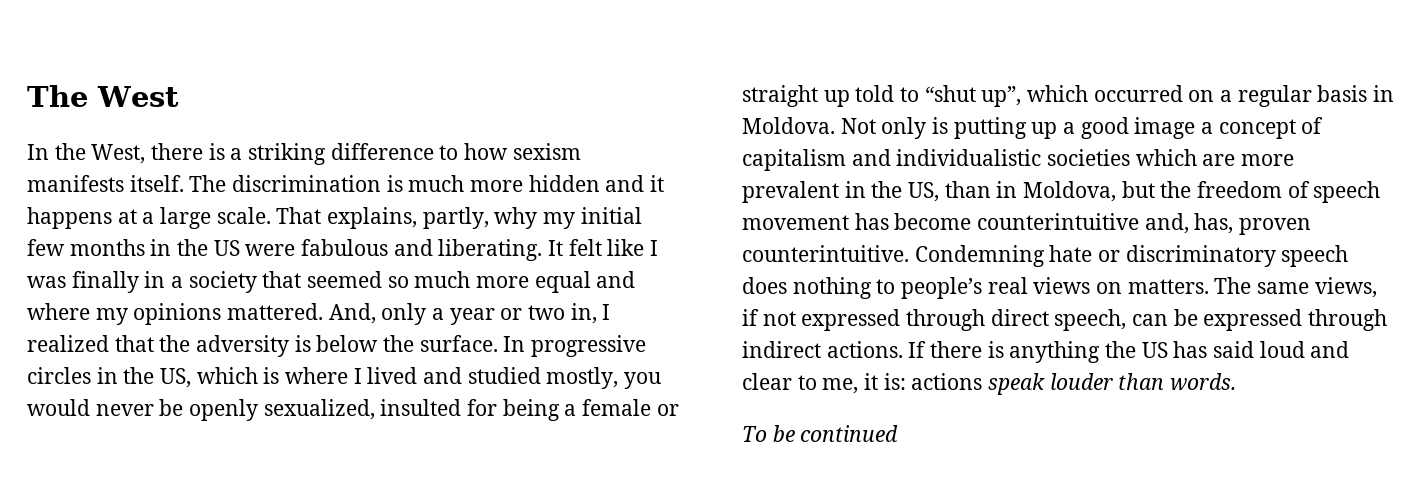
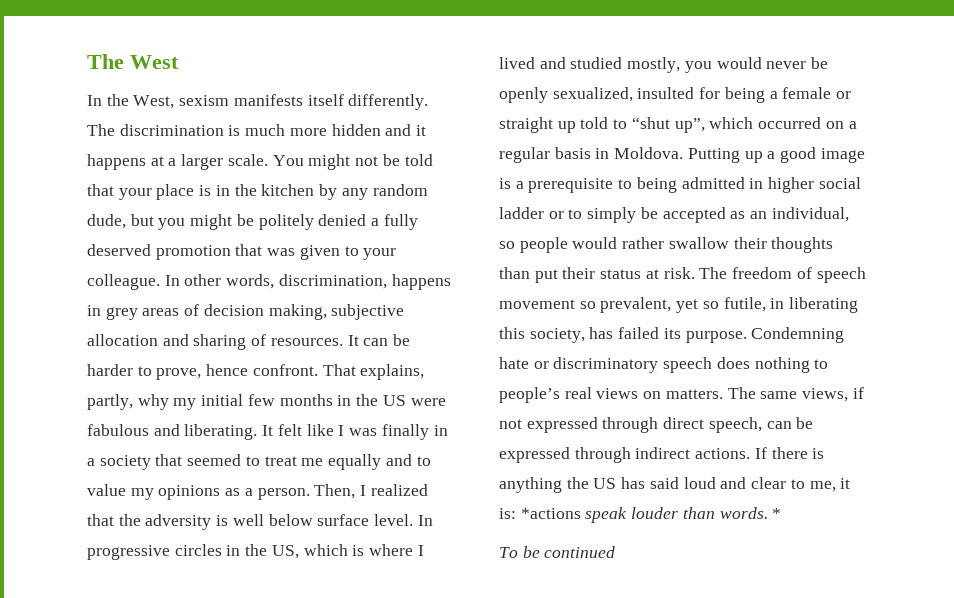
[151,143,581,165] [27,175,184,192] there is a striking difference to how sexism manifests itself. -> [179,94,429,110] sexism manifests itself differently.
[160,207,271,229] large scale. -> [181,154,433,170] [87,184,428,200] [87,214,418,230] [87,244,397,260] [87,274,451,290] [87,304,405,320] [87,334,411,350] [87,364,318,380] larger scale. You might not be told that your place is in the kitchen by any random dude, but you might be politely denied a fully deserved promotion that was given to your colleague. In other words, discrimination, happens in grey areas of decision making, subjective allocation and sharing of resources. It can be harder to prove, hence confront.
[387,271,636,293] [27,303,597,325] so much more equal and where my opinions mattered. And, only a year or two in, -> [245,454,431,470] [87,484,356,500] to treat me equally and to value my opinions as a person. Then,
[316,335,498,352] below the surface. -> [232,514,414,526] well below surface level.
[840,117,1324,139] [742,149,1295,171] [742,181,1381,203] [742,213,1312,235] [742,245,909,262] Not only is putting up a good image a concept of capitalism and individualistic societies which are more prevalent in the US, than in Moldova, but the freedom of speech movement has become counterintuitive and, has, proven counterintuitive. -> [687,147,865,163] [499,177,861,193] [499,207,849,223] [499,237,834,253] [499,267,866,283] [499,297,859,313] [499,327,747,343] Putting up a good image is a prerequisite to being admitted in higher social ladder or to simply be accepted as an individual, so people would rather swallow their thoughts than put their status at risk. The freedom of speech movement so prevalent, yet so futile, in liberating this society, has failed its purpose.
[911,373,983,390] actions -> [520,508,581,519] *actions
(1237, 382) none -> [772,508,782,519] *

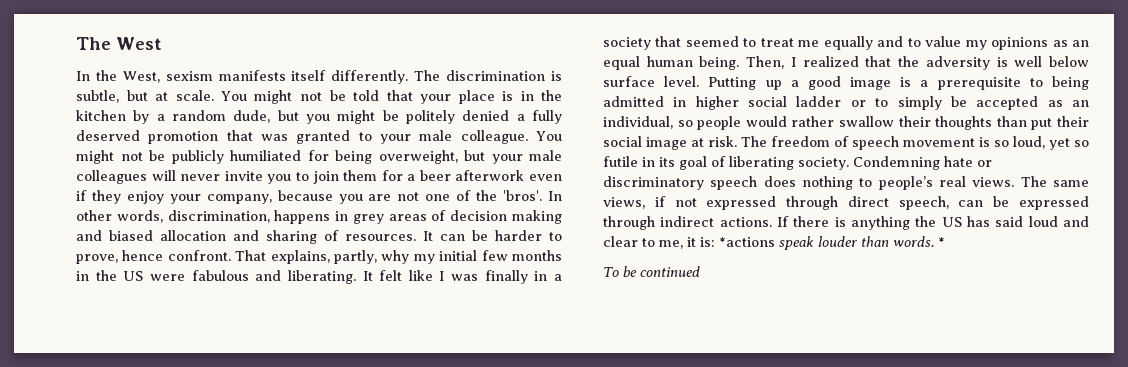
[245,124,427,136] [87,154,224,170] much more hidden and it happens at a larger -> [76,90,169,103] subtle, but at
[341,188,368,200] any -> [156,114,165,121] a
[299,245,340,260] given -> [296,130,351,144] granted
[87,274,160,290] colleague. -> [419,130,563,144] [76,150,562,164] [76,170,562,184] [76,190,543,204] male colleague. You might not be publicly humiliated for being overweight, but your male colleagues will never invite you to join them for a beer afterwork even if they enjoy your company, because you are not one of the 'bros'.
[268,304,405,320] making, subjective -> [511,210,562,224] [76,230,153,241] making and biased
[244,488,310,500] a person. -> [1072,40,1089,47] [603,56,740,70] an equal human being.
[417,515,433,526] [87,544,424,560] [499,57,829,73] [499,87,852,103] [499,117,857,133] [499,147,684,163] In progressive circles in the US, which is where I lived and studied mostly, you would never be openly sexualized, insulted for being a female or straight up told to “shut up”, which occurred on a regular basis in Moldova. -> (700, 81) none
[600,269,642,279] status -> [603,136,687,150] social image
[579,297,859,313] [499,327,747,343] so prevalent, yet so futile, in liberating this society, has failed its purpose. -> [979,136,1089,150] [603,156,849,170] is so loud, yet so futile in its goal of liberating society.
[596,388,723,399] views on matters. -> [972,177,1015,187] views.

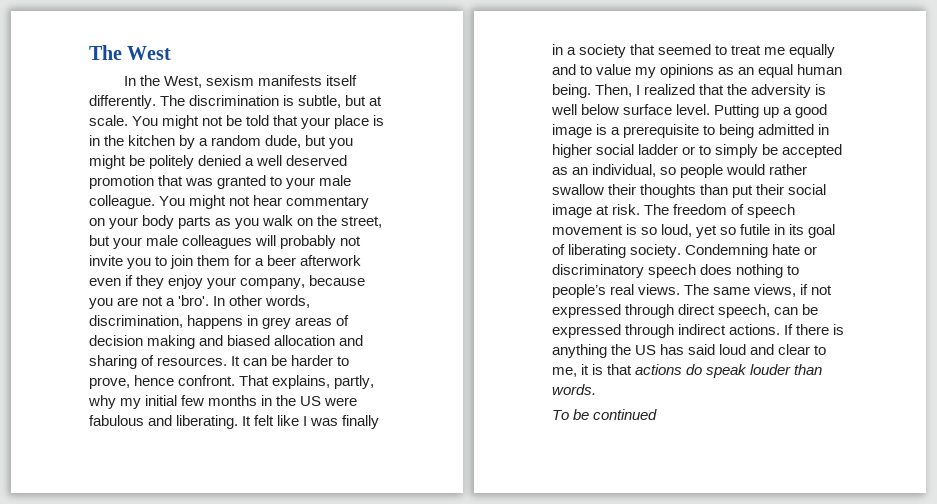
[532,110,562,124] fully -> [256,155,283,166] well
[149,150,458,164] be publicly humiliated for being overweight, -> [253,195,370,209] [89,215,383,229] hear commentary on your body parts as you walk on the street,
[180,174,221,181] never -> [280,235,362,249] probably not
[425,190,543,201] one of the 'bros'. -> [166,295,210,306] a 'bro'.
[700,237,775,247] is: *actions -> [592,364,703,375] is that actions do
[938,237,945,247] * -> (596, 389) none

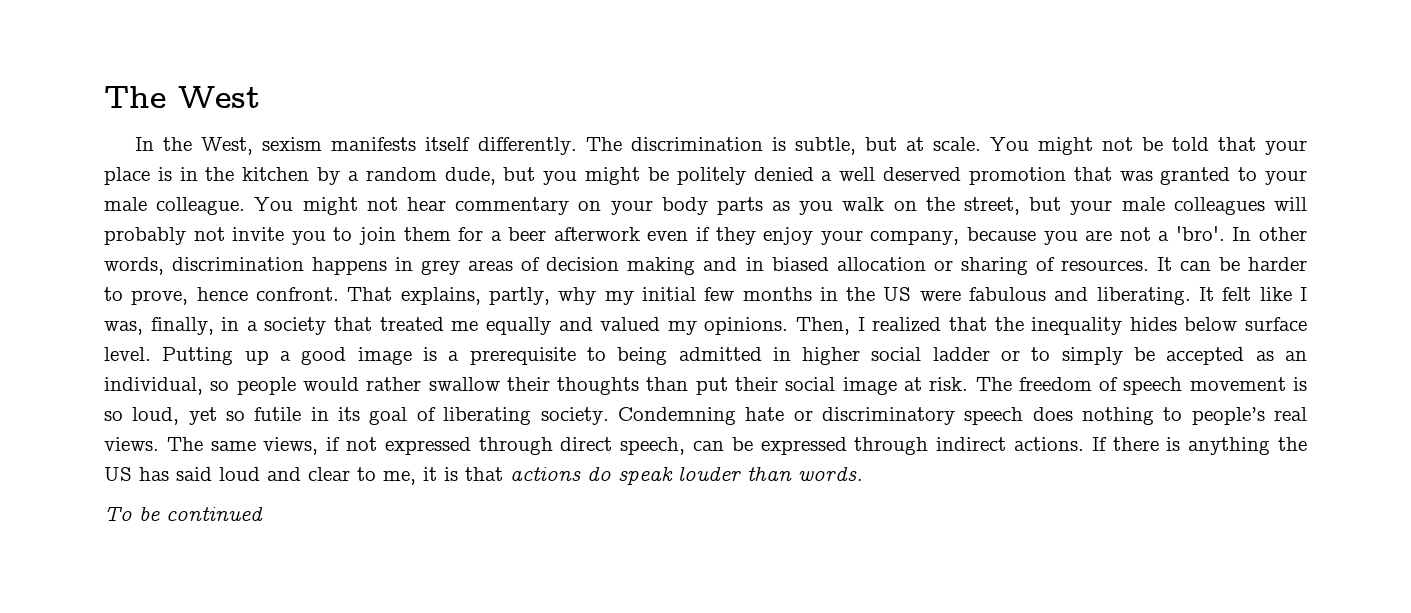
[89,315,183,328] discrimination, -> [172,257,305,271] discrimination
(224, 340) none -> [745,257,764,271] in
[339,335,364,346] and -> [933,260,953,271] or
[310,415,380,429] was finally -> [104,317,214,335] was, finally,
[658,44,836,58] [552,64,843,78] [552,84,591,98] seemed to treat me equally and to value my opinions as an equal human being. -> [379,317,789,335] treated me equally and valued my opinions.
[751,84,827,98] [551,104,577,115] adversity is well -> [1031,317,1177,335] inequality hides

